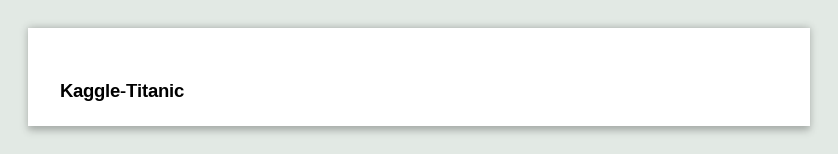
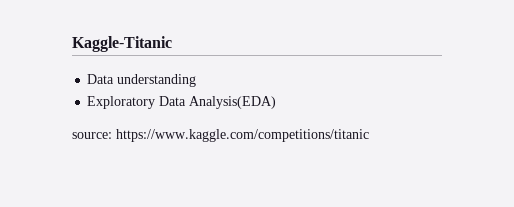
(184, 92) none -> [87,74,197,87] [87,96,277,109] [72,129,369,142] // Data understanding // Exploratory Data Analysis(EDA) // source: https://www.kaggle.com/competitions/titanic

